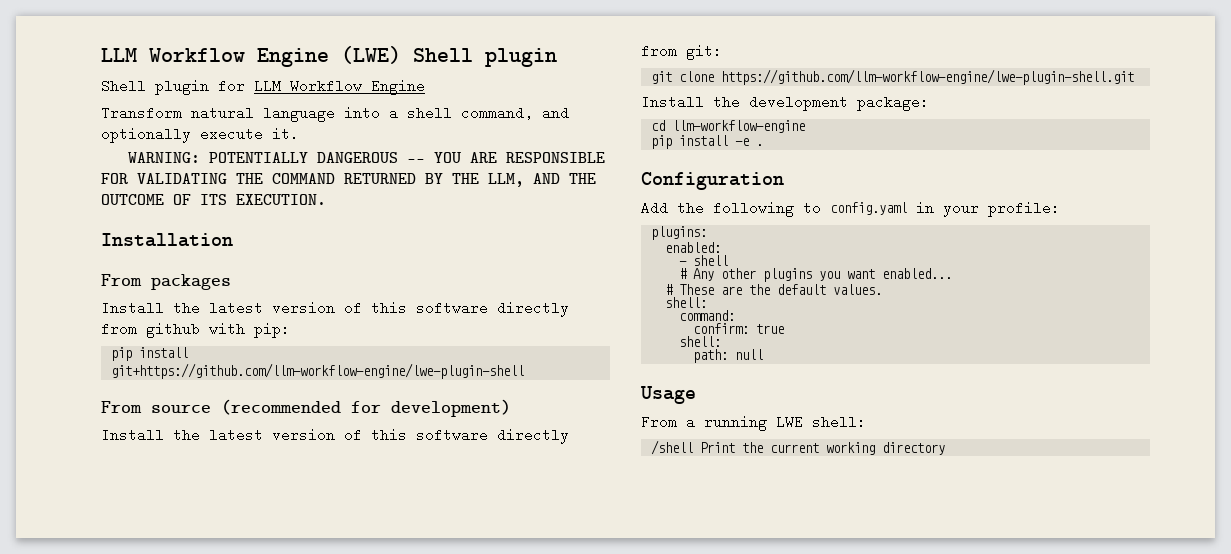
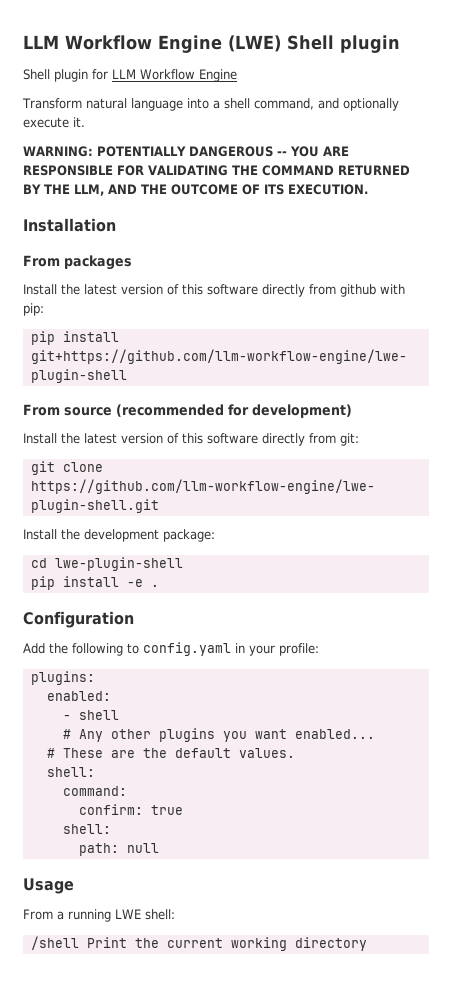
[671,120,805,133] llm-workflow-engine -> [54,557,183,571] lwe-plugin-shell

